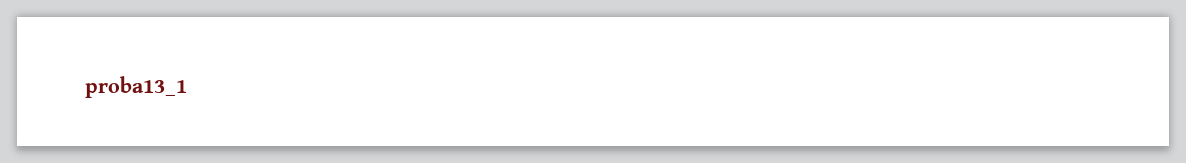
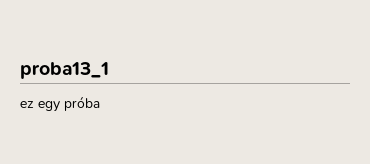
(187, 87) none -> [20,96,100,112] // ez egy próba

